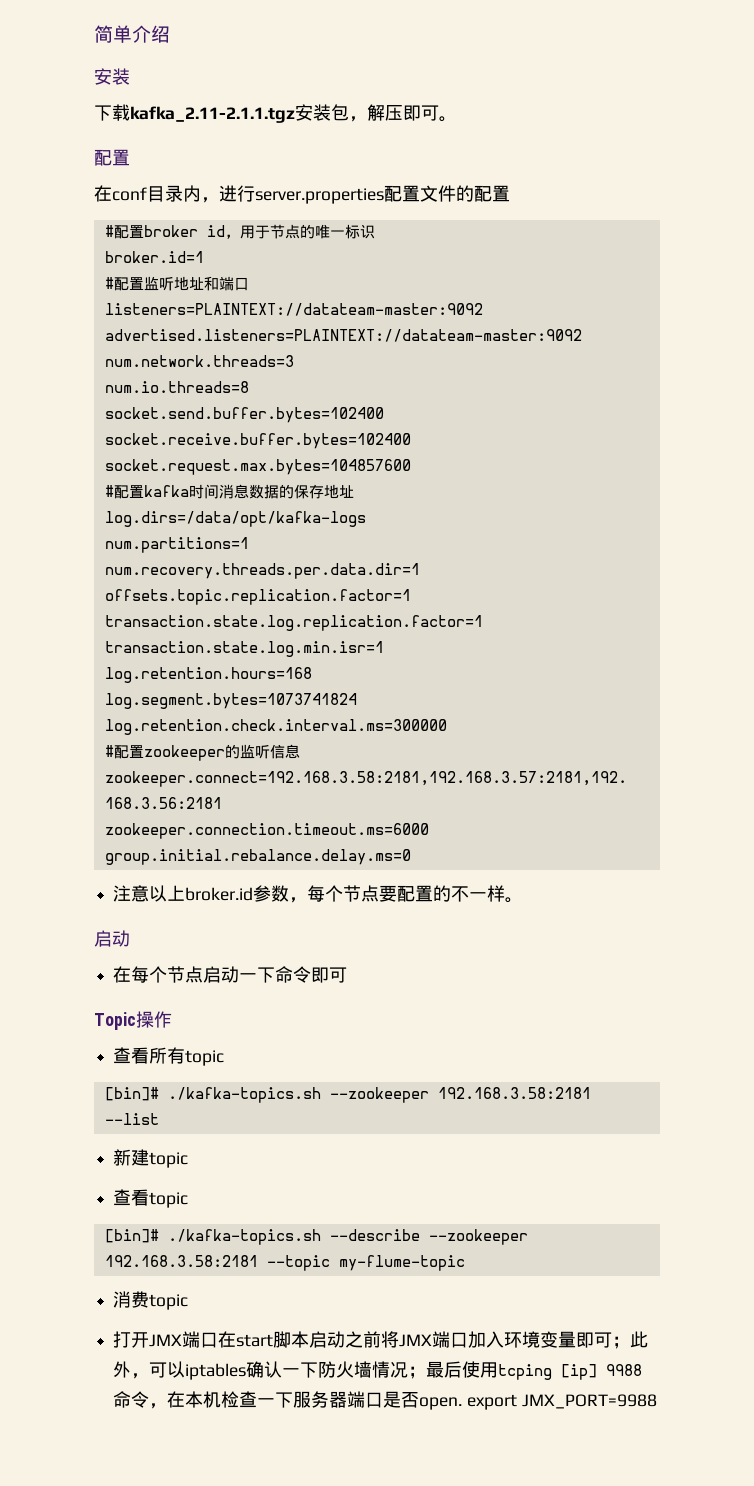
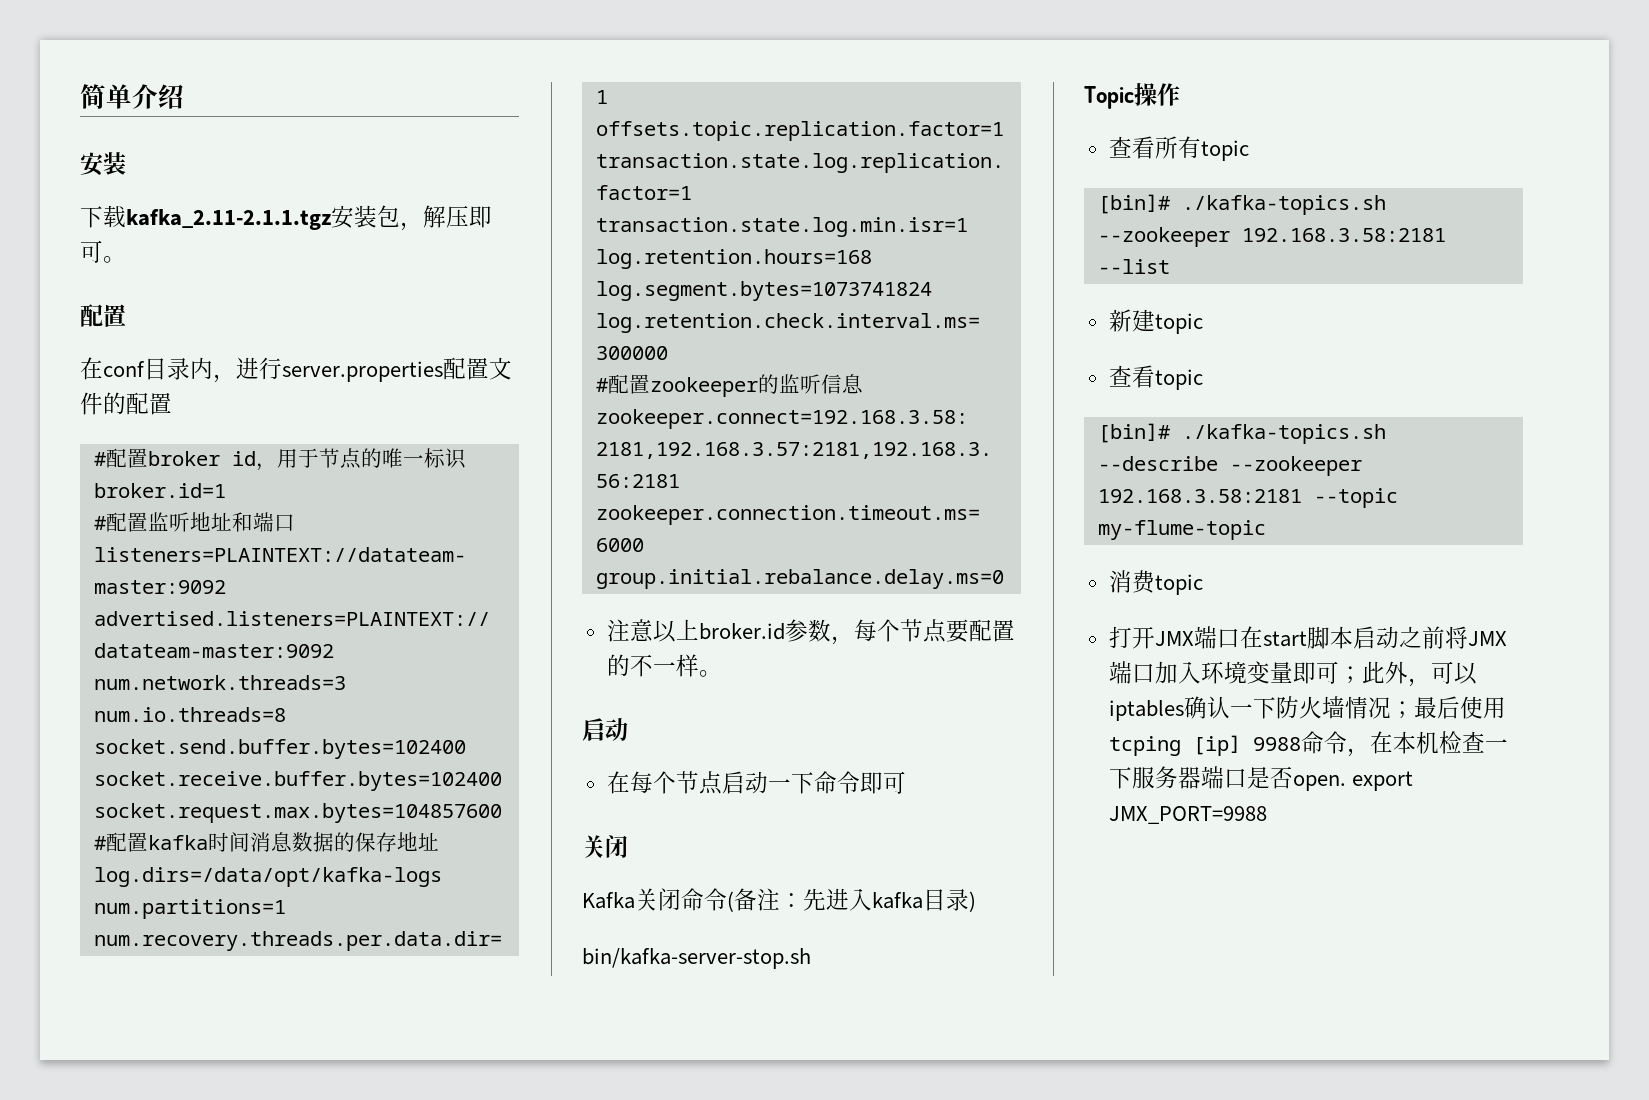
(348, 975) none -> [582,835,628,858] [582,888,976,912] [582,948,811,969] // 关闭 // Kafka关闭命令(备注：先进入kafka目录) // bin/kafka-server-stop.sh

